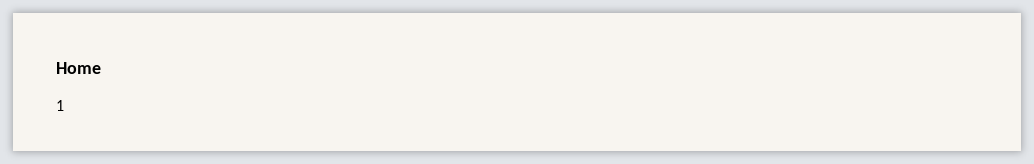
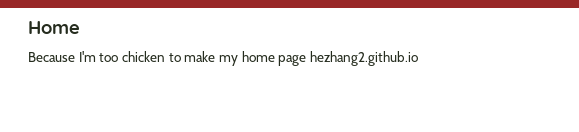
[56,100,64,111] 1 -> [28,51,418,66] Because I'm too chicken to make my home page hezhang2.github.io

